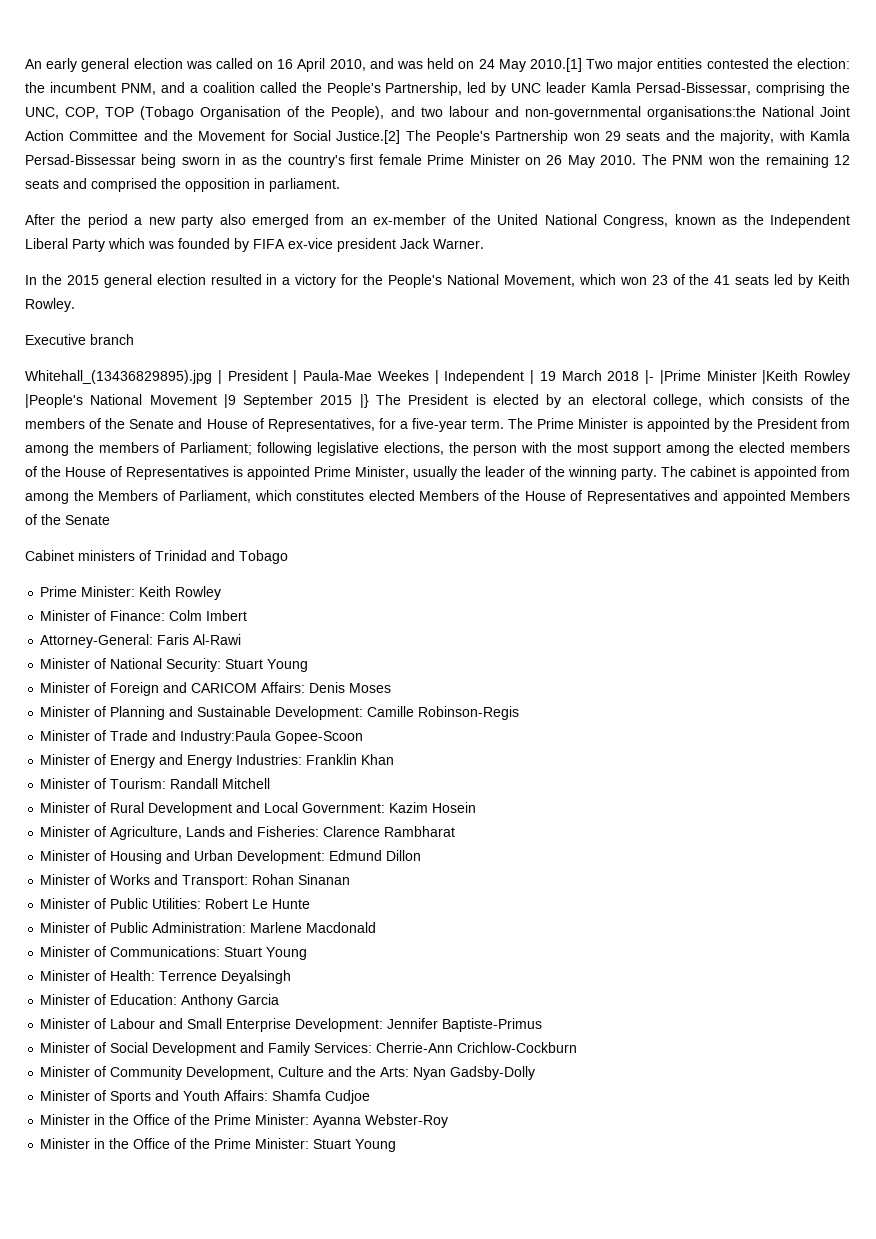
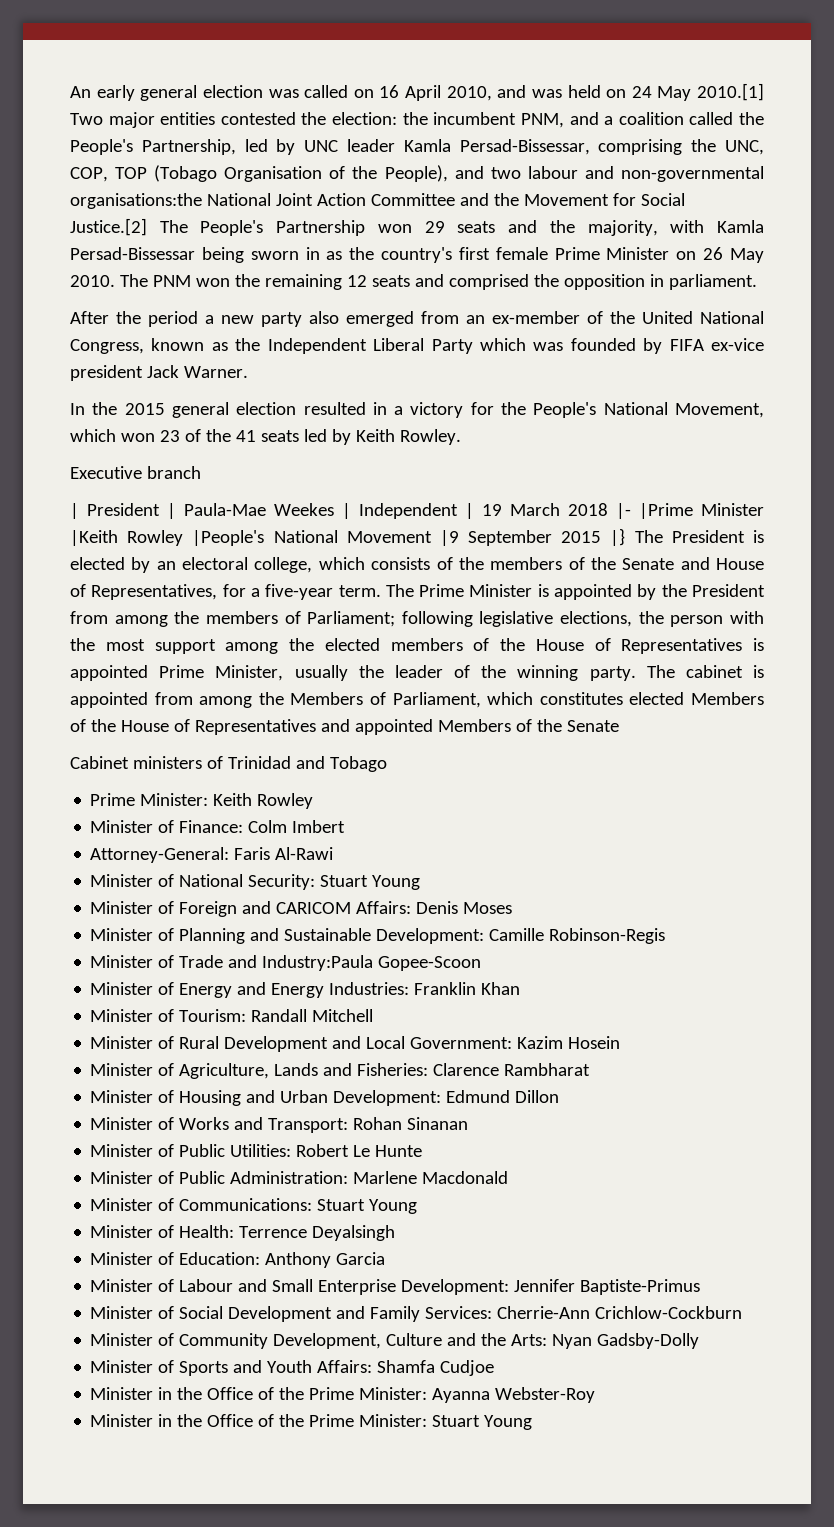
[25,370,212,384] Whitehall_(13436829895).jpg -> (201, 472) none

